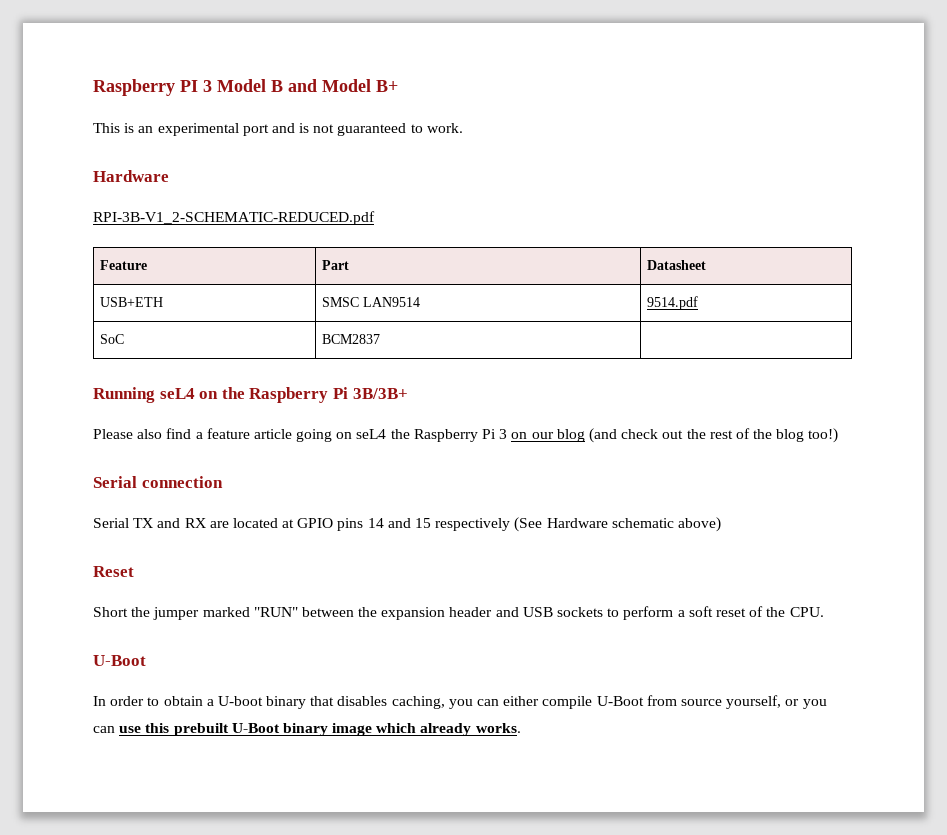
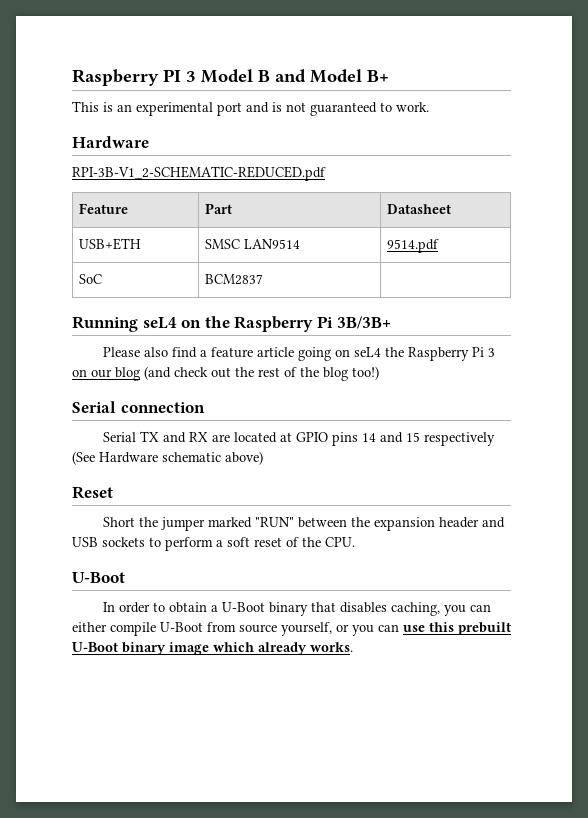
[217,696,263,706] U-boot -> [221,602,265,612] U-Boot

